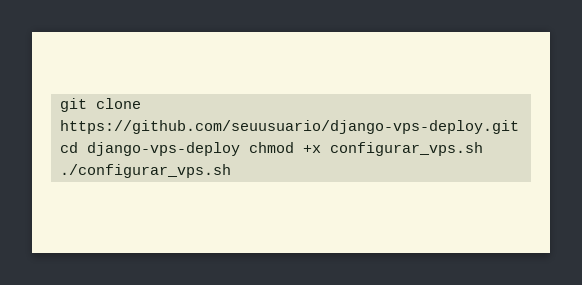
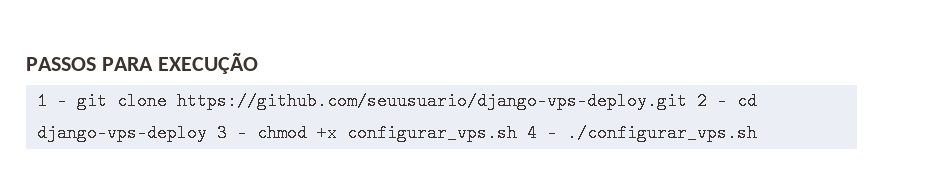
[59,98,141,112] [59,120,519,134] [59,142,240,156] git clone https://github.com/seuusuario/django-vps-deploy.git cd django-vps-deploy -> [26,52,258,74] [36,92,757,110] [36,124,247,142] PASSOS PARA EXECUÇÃO // 1 - git clone https://github.com/seuusuario/django-vps-deploy.git 2 - cd django-vps-deploy 3 -
(483, 149) none -> [526,124,557,142] 4 -

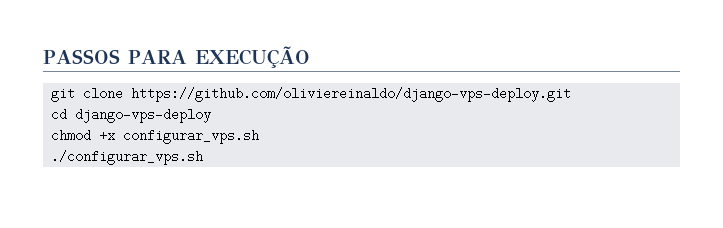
[36,92,727,110] 1 - git clone https://github.com/seuusuario/django-vps-deploy.git 2 - -> [50,87,571,102] git clone https://github.com/oliviereinaldo/django-vps-deploy.git //
[216,124,247,142] 3 - -> (211, 115) //
[526,124,557,142] 4 - -> (259, 136) //

